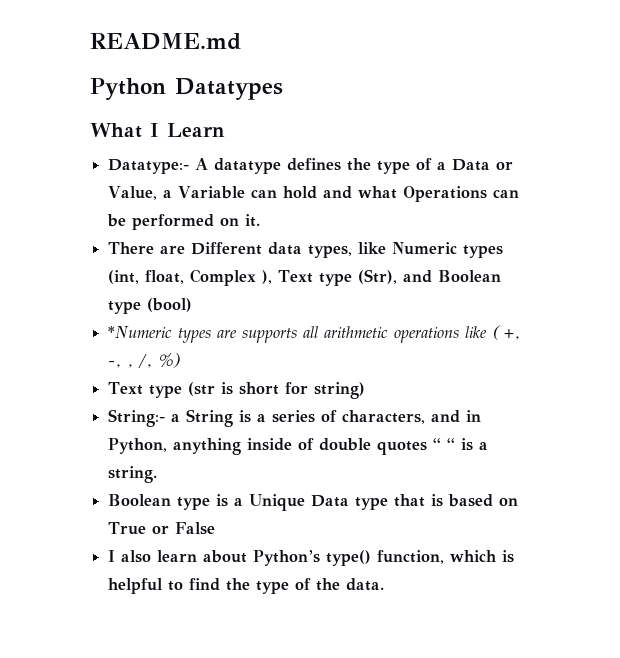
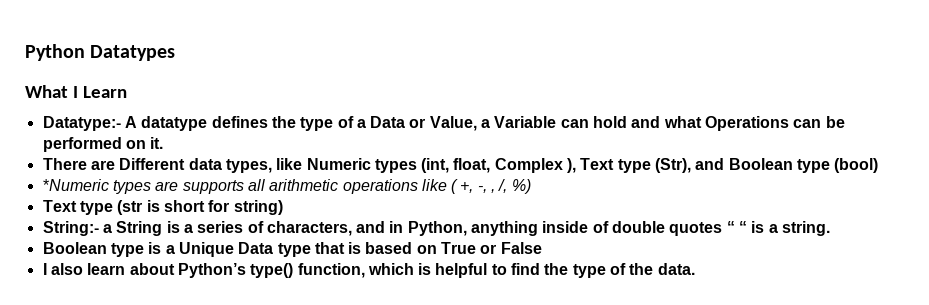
[90,33,241,50] README.md // -> (25, 52) none

